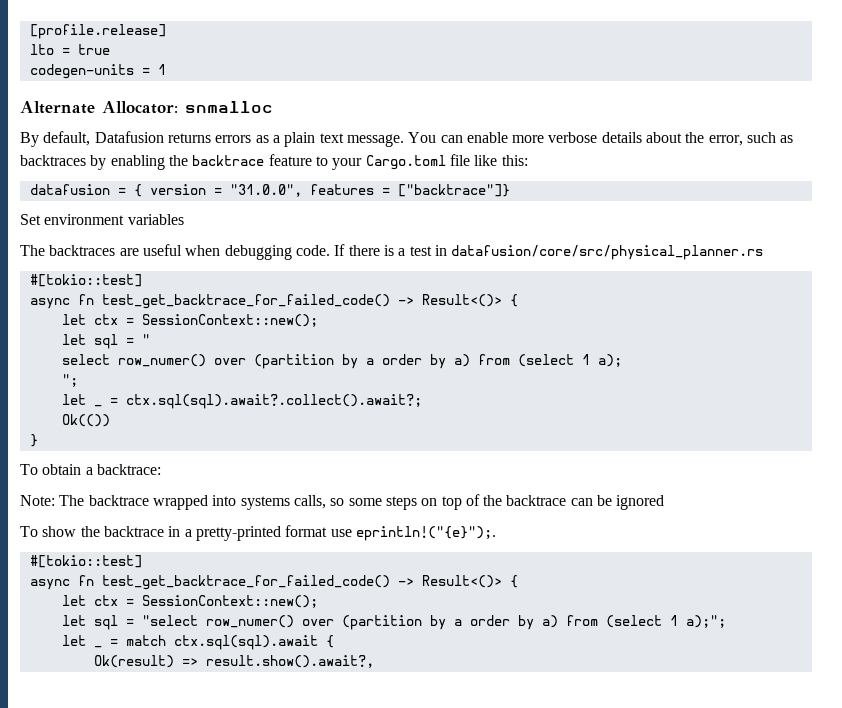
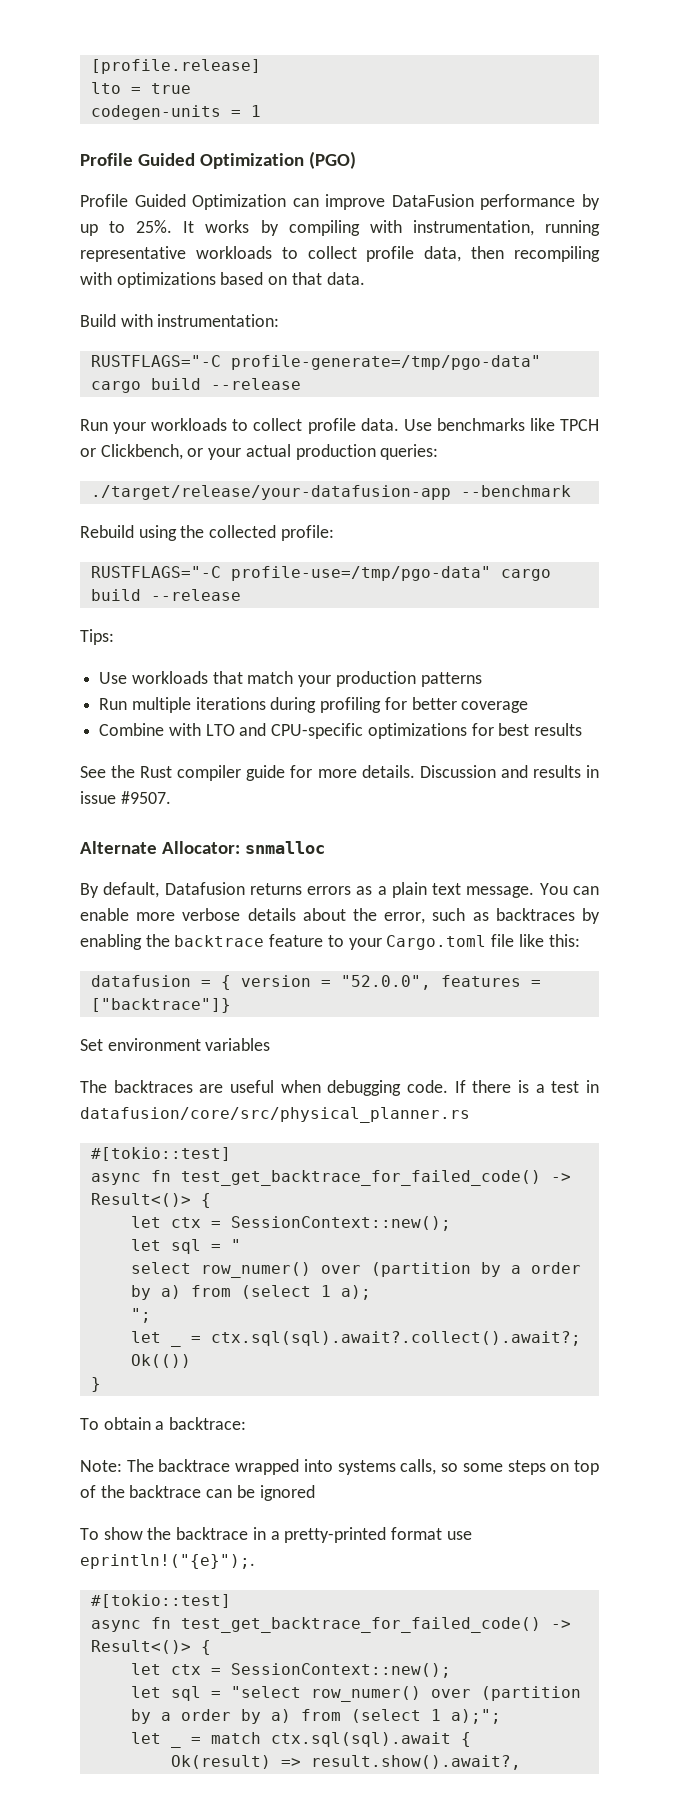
(166, 69) none -> [80,151,356,169] [80,194,600,210] [80,220,600,236] [80,246,600,262] [80,272,365,288] [80,314,280,327] [90,355,541,370] [90,378,301,393] [80,418,600,434] [80,444,439,460] [90,485,571,500] [80,525,334,541] [90,566,551,581] [90,589,241,601] [80,629,114,645] [99,671,482,687] [99,697,529,713] [99,723,583,739] [80,765,599,781] [80,791,171,804] // Profile Guided Optimization (PGO) // Profile Guided Optimization can improve DataFusion performance by up to 25%. It works by compiling with instrumentation, running representative workloads to collect profile data, then recompiling with optimizations based on that data. // Build with instrumentation: // RUSTFLAGS="-C profile-generate=/tmp/pgo-data" cargo build --release // Run your workloads to collect profile data. Use benchmarks like TPCH or Clickbench, or your actual production queries: // ./target/release/your-datafusion-app --benchmark // Rebuild using the collected profile: // RUSTFLAGS="-C profile-use=/tmp/pgo-data" cargo build --release // Tips: // Use workloads that match your production patterns // Run multiple iterations during profiling for better coverage // Combine with LTO and CPU-specific optimizations for best results // See the Rust compiler guide for more details. Discussion and results in issue #9507.
[229,184,302,197] "31.0.0", -> [340,975,431,990] "52.0.0",

